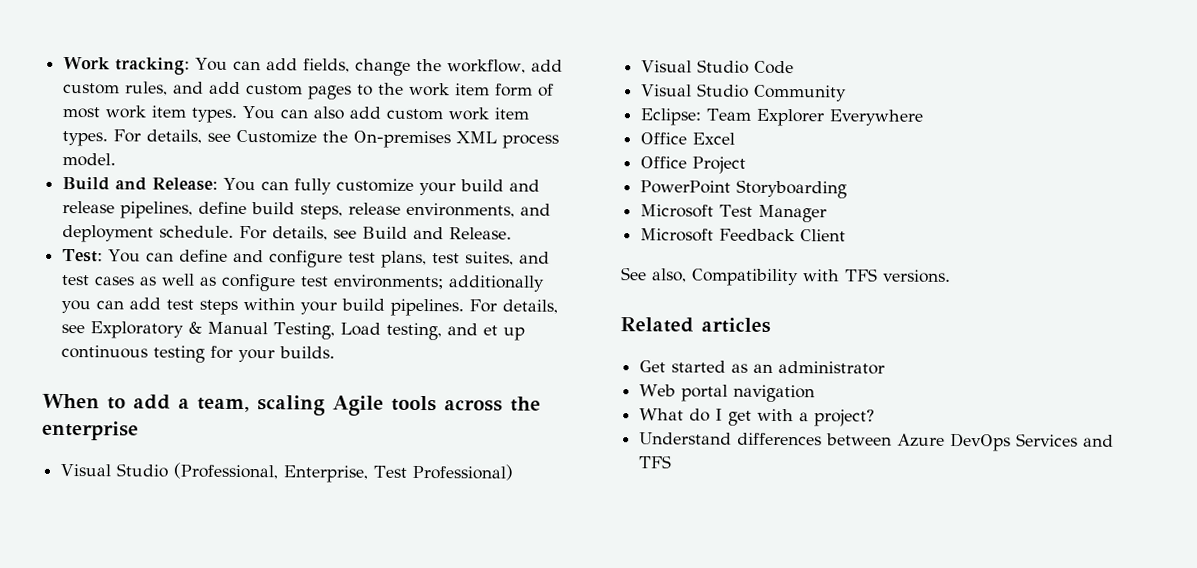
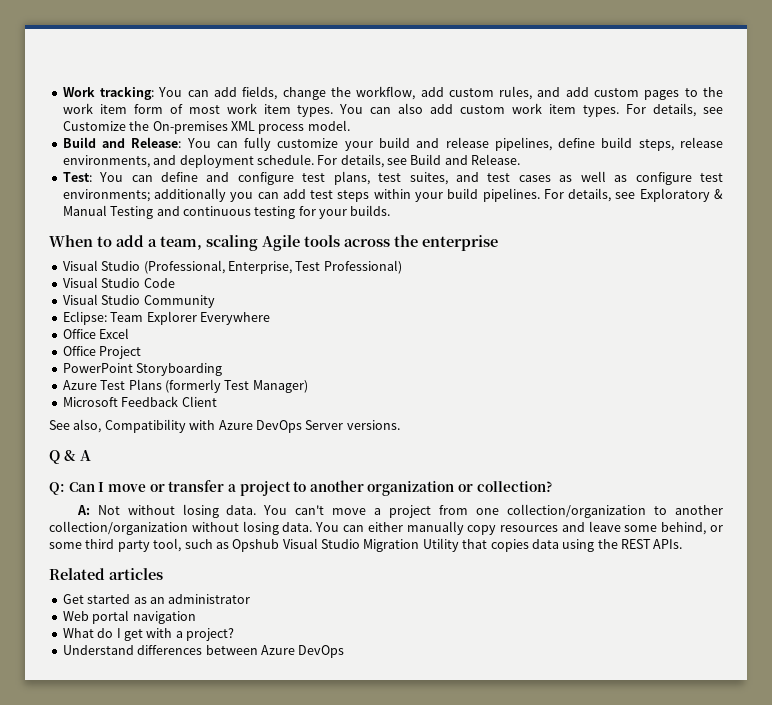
[273,322,526,341] Testing, Load testing, and et up -> [110,206,180,219] Testing and
[640,204,828,223] Microsoft Test Manager -> [62,379,308,393] Azure Test Plans (formerly Test Manager)
[845,268,951,283] TFS versions. -> [218,420,400,433] [49,450,91,464] [49,480,552,496] [76,504,724,518] [49,521,724,535] [49,538,683,552] Azure DevOps Server versions. // Q & A // Q: Can I move or transfer a project to another organization or collection? // A: Not without losing data. You can't move a project from one collection/organization to another collection/organization without losing data. You can either manually copy resources and leave some behind, or some third party tool, such as Opshub Visual Studio Migration Utility that copies data using the REST APIs.
[1016,433,1115,447] [638,455,673,469] Services and TFS -> (345, 651) none

